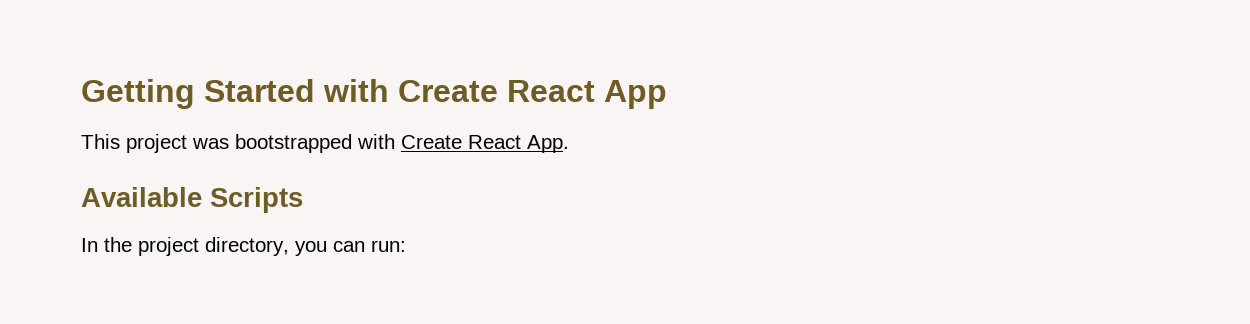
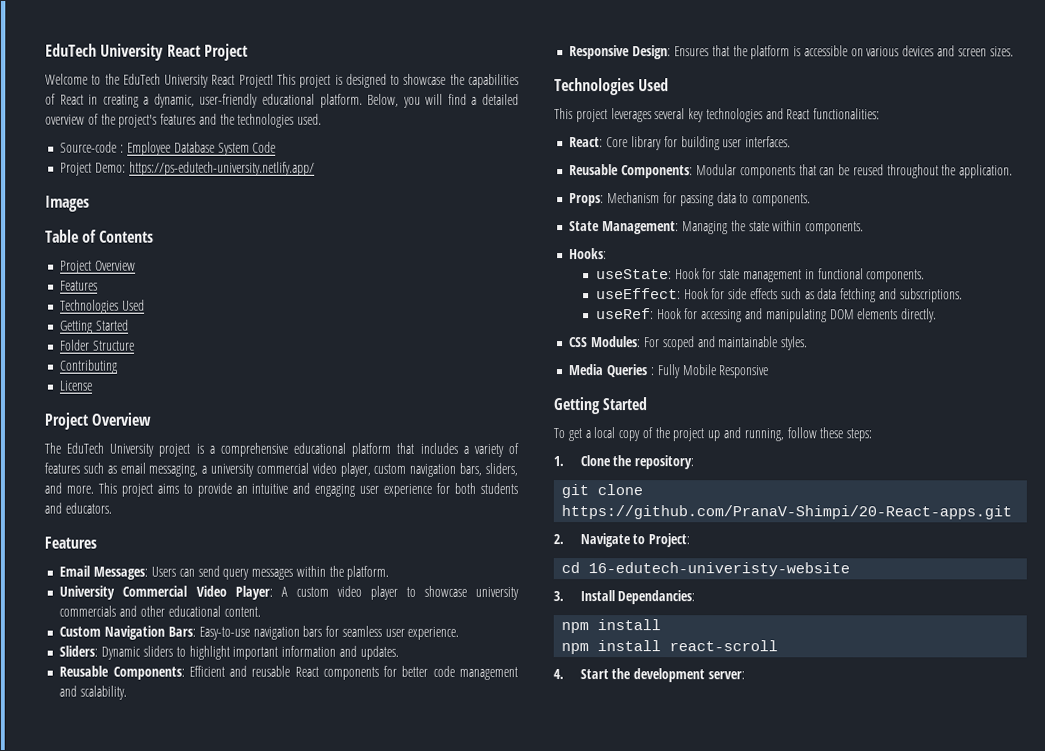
[81,79,667,109] [81,134,569,153] [81,187,303,213] [81,237,406,256] Getting Started with Create React App // This project was bootstrapped with Create React App. // Available Scripts // In the project directory, you can run: -> [45,43,248,61] [45,73,519,88] [45,93,519,108] [45,113,323,128] [60,141,277,156] [60,161,315,176] [45,195,90,212] [45,229,155,243] [60,260,137,274] [60,280,99,291] [60,299,146,314] [60,319,130,334] [60,339,136,351] [60,359,119,374] [59,380,93,391] [44,412,152,430] [44,442,519,457] [44,462,519,477] [44,482,518,497] [44,502,112,514] [44,536,97,549] [59,565,390,580] [59,585,519,600] [59,605,261,617] [59,625,460,640] [59,645,399,660] [59,665,518,680] [59,685,128,700] [569,45,1014,60] [554,78,670,96] [554,108,881,123] [569,136,792,151] [569,164,1014,179] [569,192,812,207] [569,220,865,235] [569,248,608,260] [595,268,926,283] [595,288,963,303] [595,308,938,323] [569,336,809,351] [569,364,770,379] [553,397,648,415] [553,427,873,442] [553,455,695,470] [561,484,644,499] [561,505,1013,520] [553,533,691,548] [561,562,851,577] [553,590,696,605] [561,619,662,634] [561,640,779,655] [553,668,745,683] EduTech University React Project // Welcome to the EduTech University React Project! This project is designed to showcase the capabilities of React in creating a dynamic, user-friendly educational platform. Below, you will find a detailed overview of the project's features and the technologies used. // Source-code : Employee Database System Code // Project Demo: https://ps-edutech-university.netlify.app/ // Images // Table of Contents // Project Overview // Features // Technologies Used // Getting Started // Folder Structure // Contributing // License // Project Overview // The EduTech University project is a comprehensive educational platform that includes a variety of features such as email messaging, a university commercial video player, custom navigation bars, sliders, and more. This project aims to provide an intuitive and engaging user experience for both students and educators. // Features // Email Messages: Users can send query messages within the platform. // University Commercial Video Player: A custom video player to showcase university commercials and other educational content. // Custom Navigation Bars: Easy-to-use navigation bars for seamless user experience. // Sliders: Dynamic sliders to highlight important information and updates. // Reusable Components: Efficient and reusable React components for better code management and scalability. // Responsive Design: Ensures that the platform is accessible on various devices and screen sizes. // Technologies Used // This project leverages several key technologies and React functionalities: // React: Core library for building user interfaces. // Reusable Components: Modular components that can be reused throughout the application. // Props: Mechanism for passing data to components. // State Management: Managing the state within components. // Hooks: // useState: Hook for state management in functional components. // useEffect: Hook for side effects such as data fetching and subscriptions. // useRef: Hook for accessing and manipulating DOM elements directly. // CSS Modules: For scoped and maintainable styles. // Media Queries : Fully Mobile Responsive // Getting Started // To get a local copy of the project up and running, follow these steps: // 1. Clone the repository: // git clone https://github.com/PranaV-Shimpi/20-React-apps.git // 2. Navigate to Project: // cd 16-edutech-univeristy-website // 3. Install Dependancies: // npm install // npm install react-scroll // 4. Start the development server:

